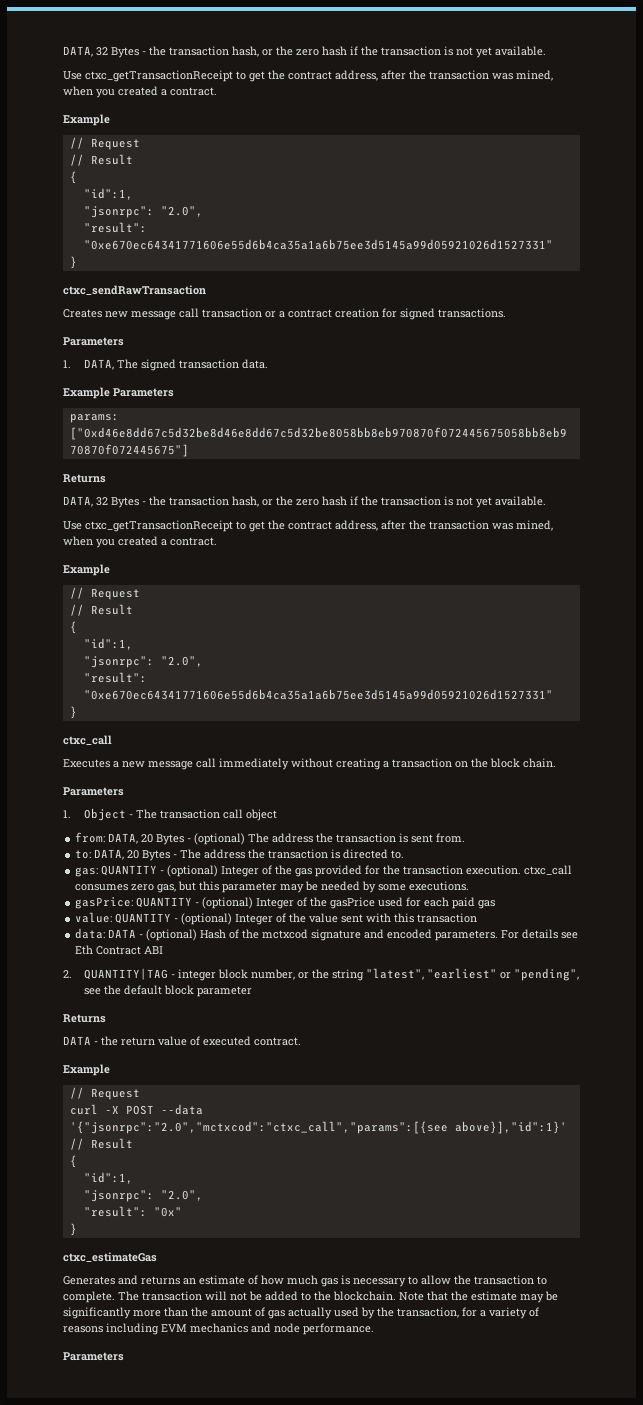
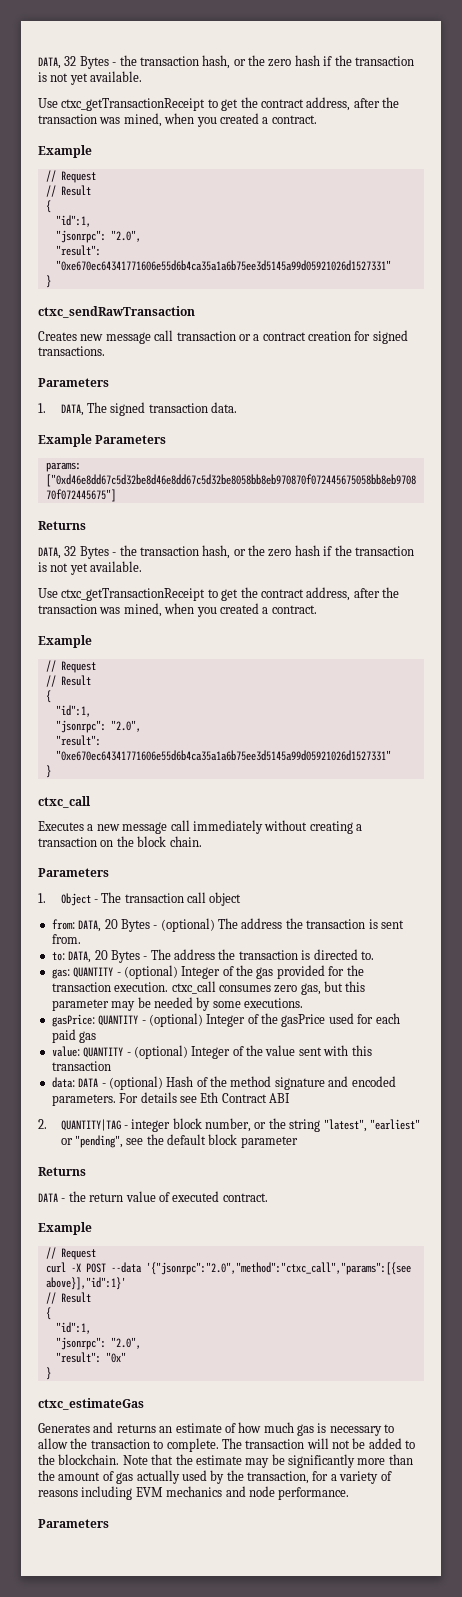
[262,929,309,939] mctxcod -> [230,1076,272,1087] method
[69,1121,448,1134] '{"jsonrpc":"2.0","mctxcod":"ctxc_call","params":[{see -> [145,1262,411,1275] '{"jsonrpc":"2.0","method":"ctxc_call","params":[{see

